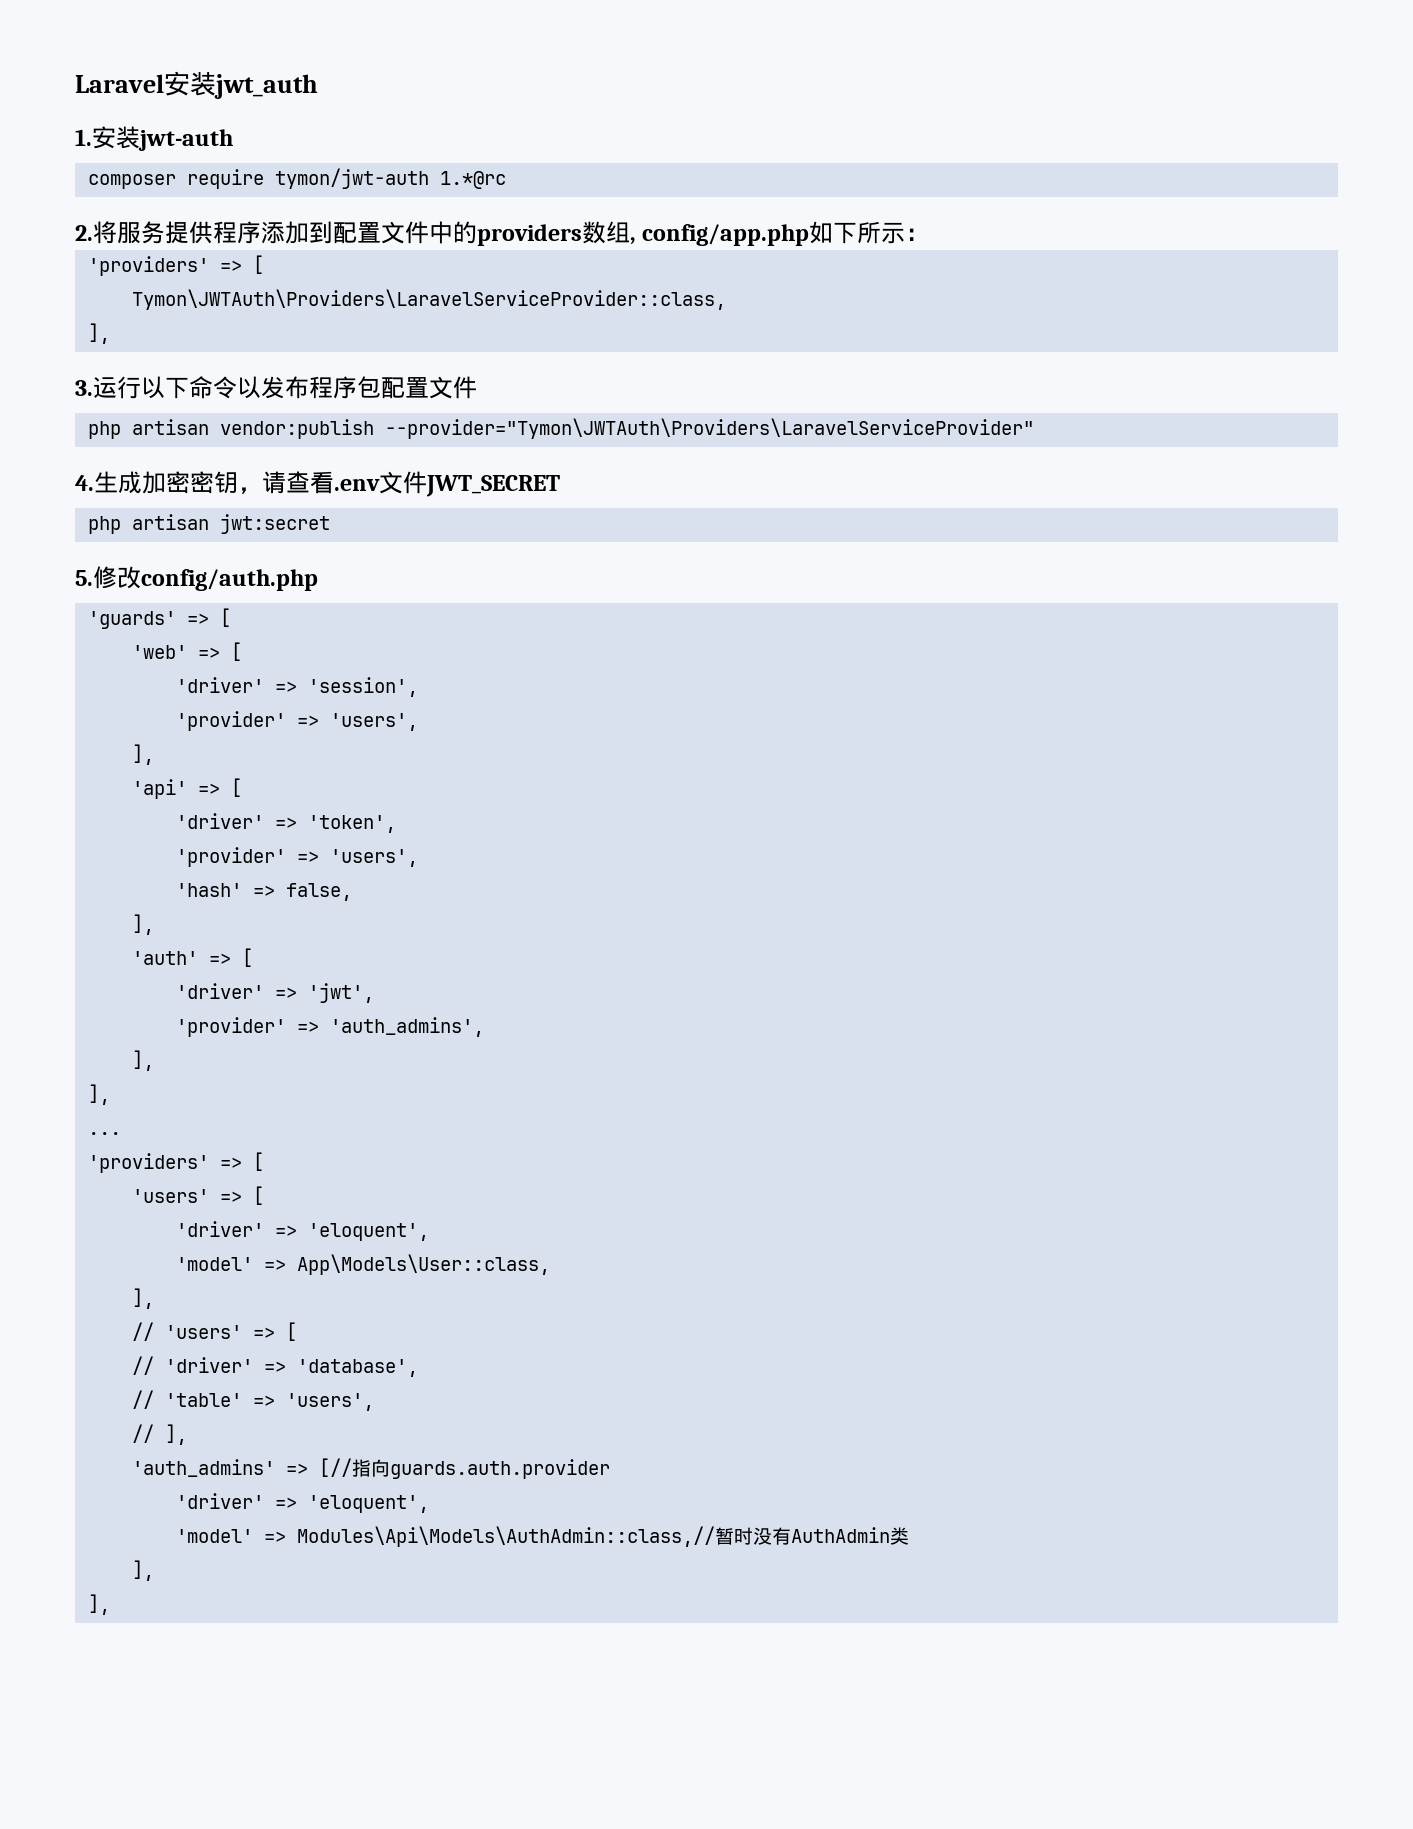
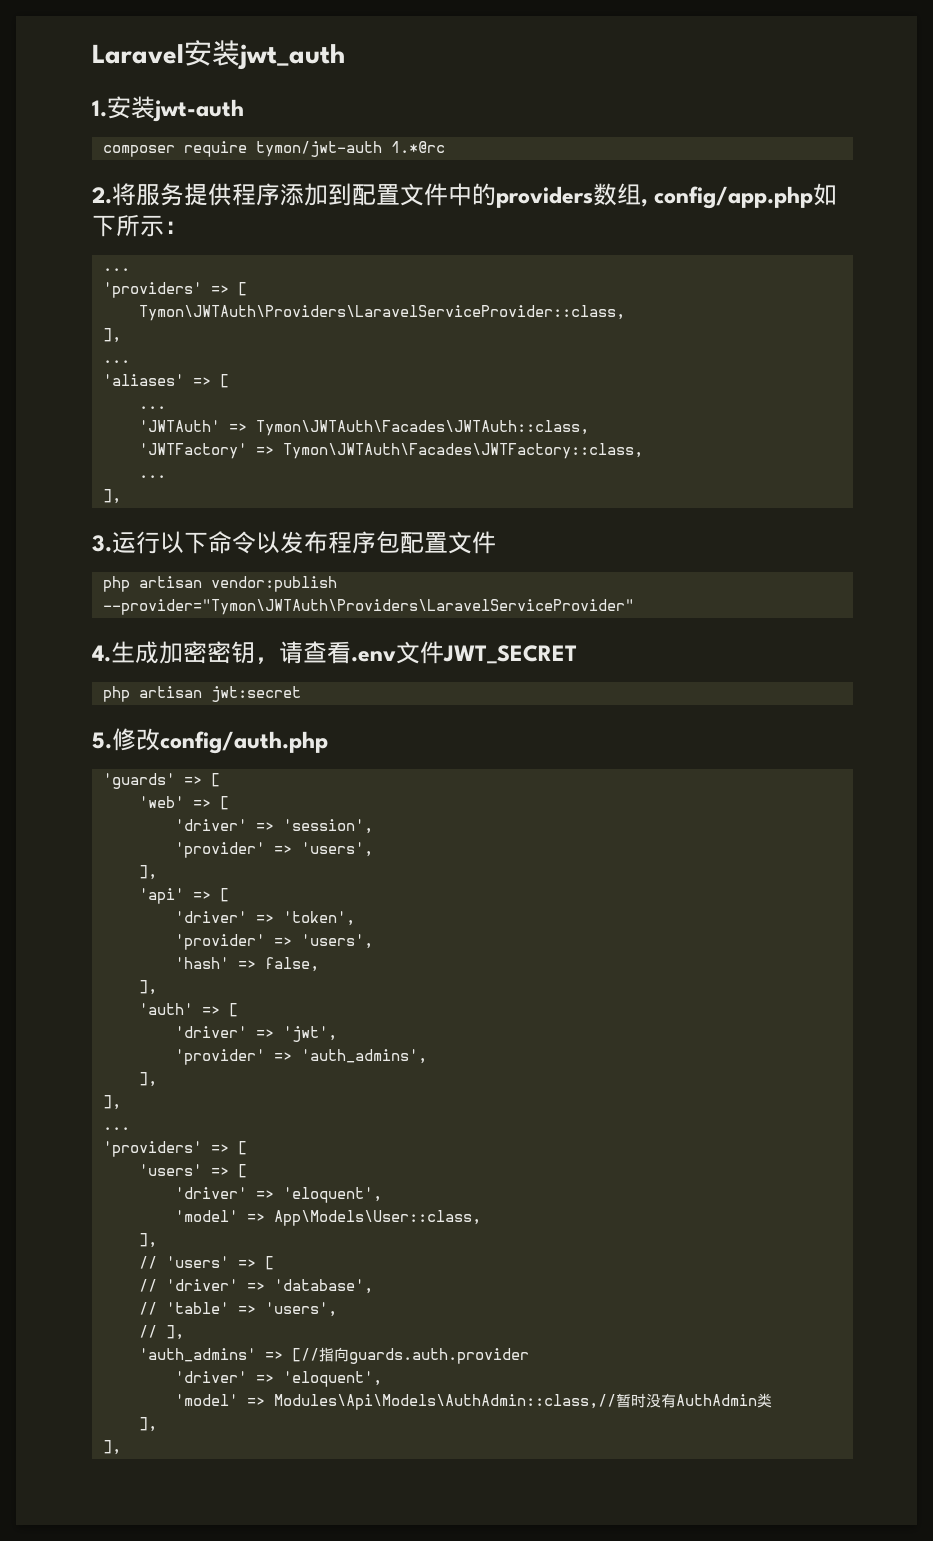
(930, 234) none -> [102,268,130,271] // ...
(110, 333) none -> [102,360,130,363] [102,374,229,388] [138,406,166,409] [138,420,589,436] [138,443,643,459] [138,475,166,478] [102,489,121,504] // ... // 'aliases' => [ // ... // 'JWTAuth' => Tymon\JWTAuth\Facades\JWTAuth::class, // 'JWTFactory' => Tymon\JWTAuth\Facades\JWTFactory::class, // ... // ],

